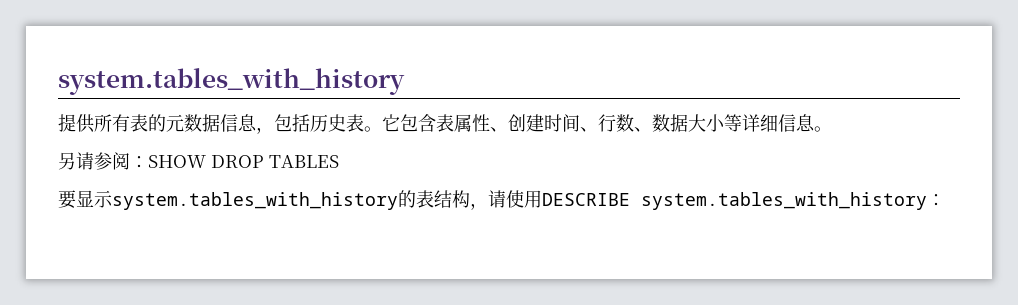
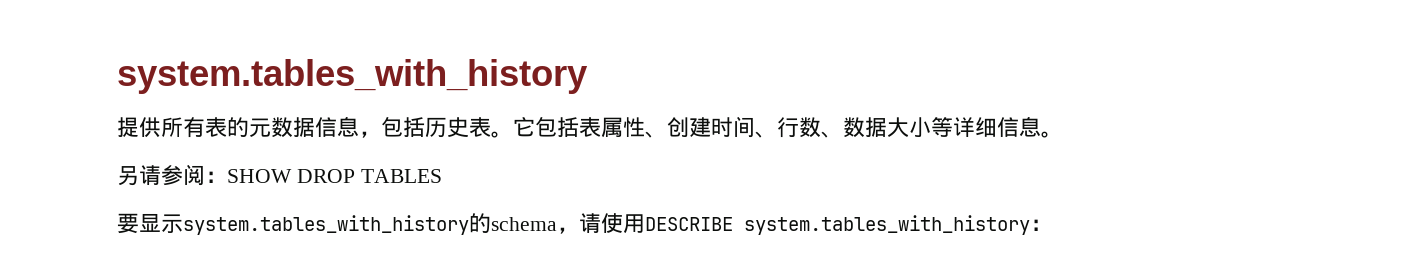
[418,114,436,132] 含 -> [557,117,579,137] 括
[416,190,470,208] 表结构 -> [491,217,557,231] schema

